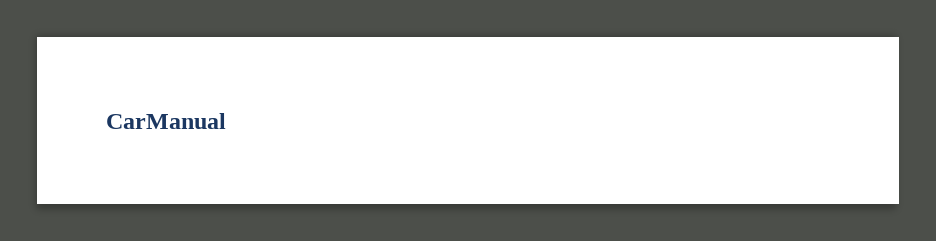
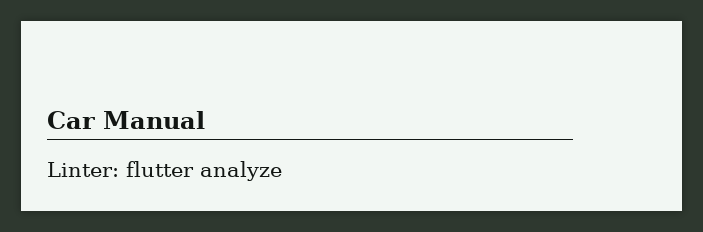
[106,113,226,129] CarManual -> [47,111,205,129] [47,161,282,181] Car Manual // Linter: flutter analyze

